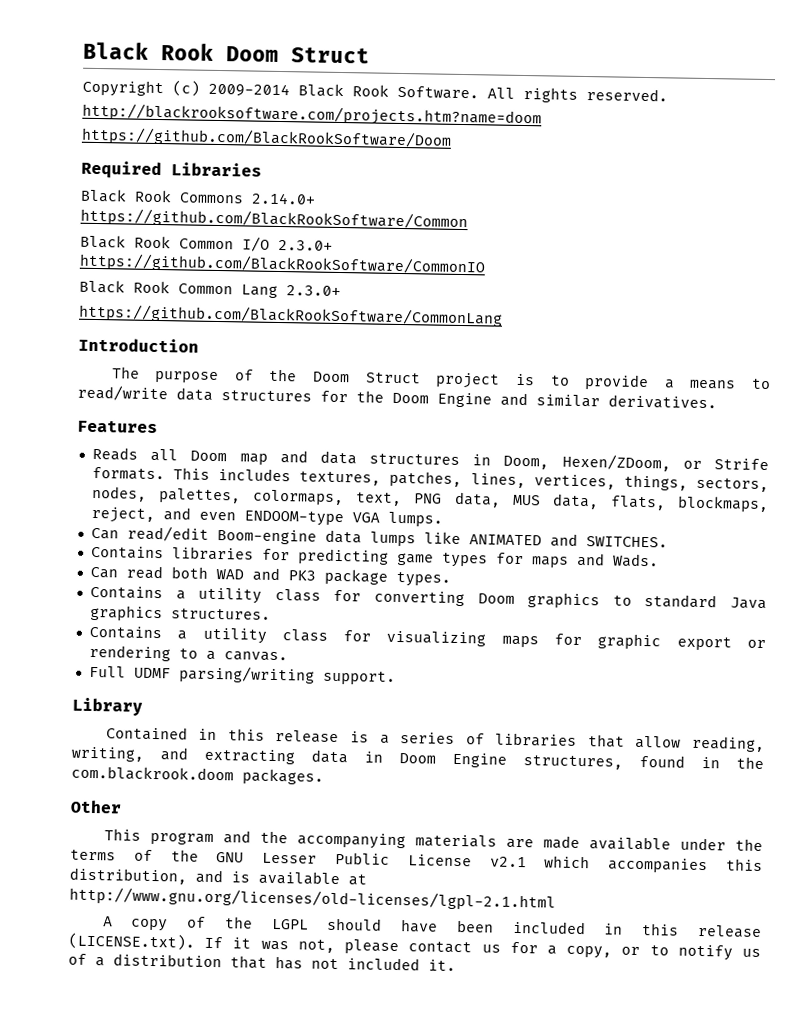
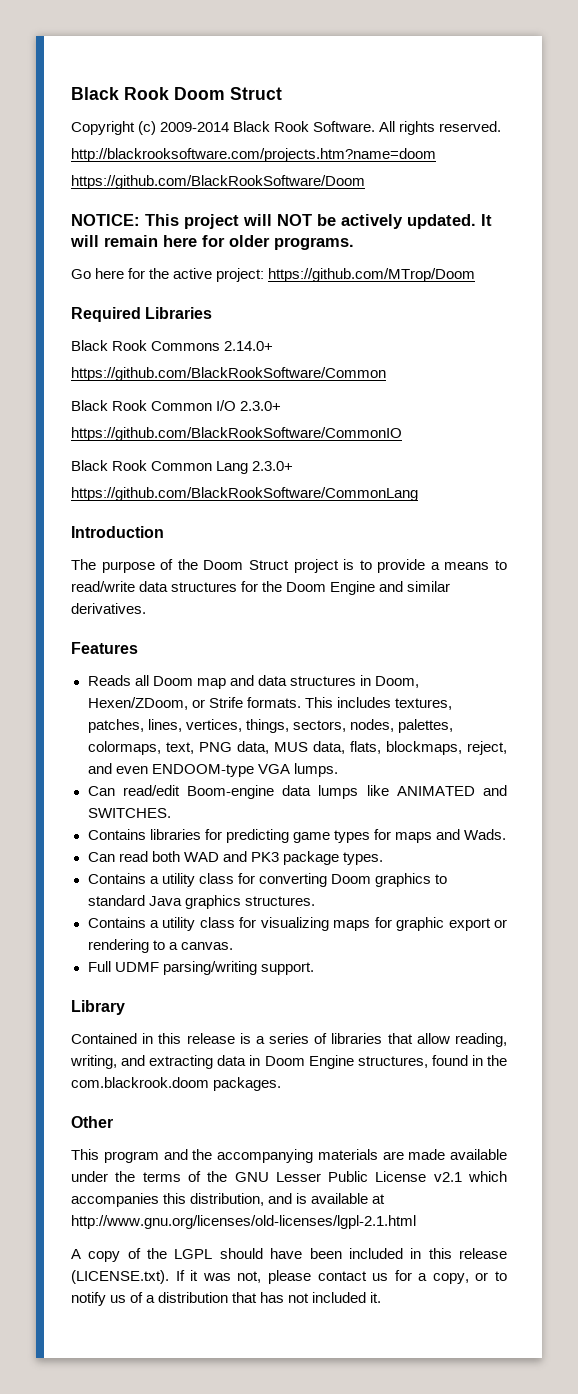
(452, 137) none -> [71,214,492,229] [70,235,354,250] [71,268,476,282] // NOTICE: This project will NOT be actively updated. It will remain here for older programs. // Go here for the active project: https://github.com/MTrop/Doom

